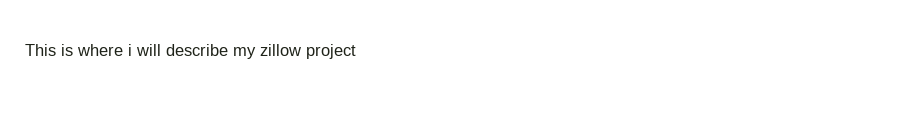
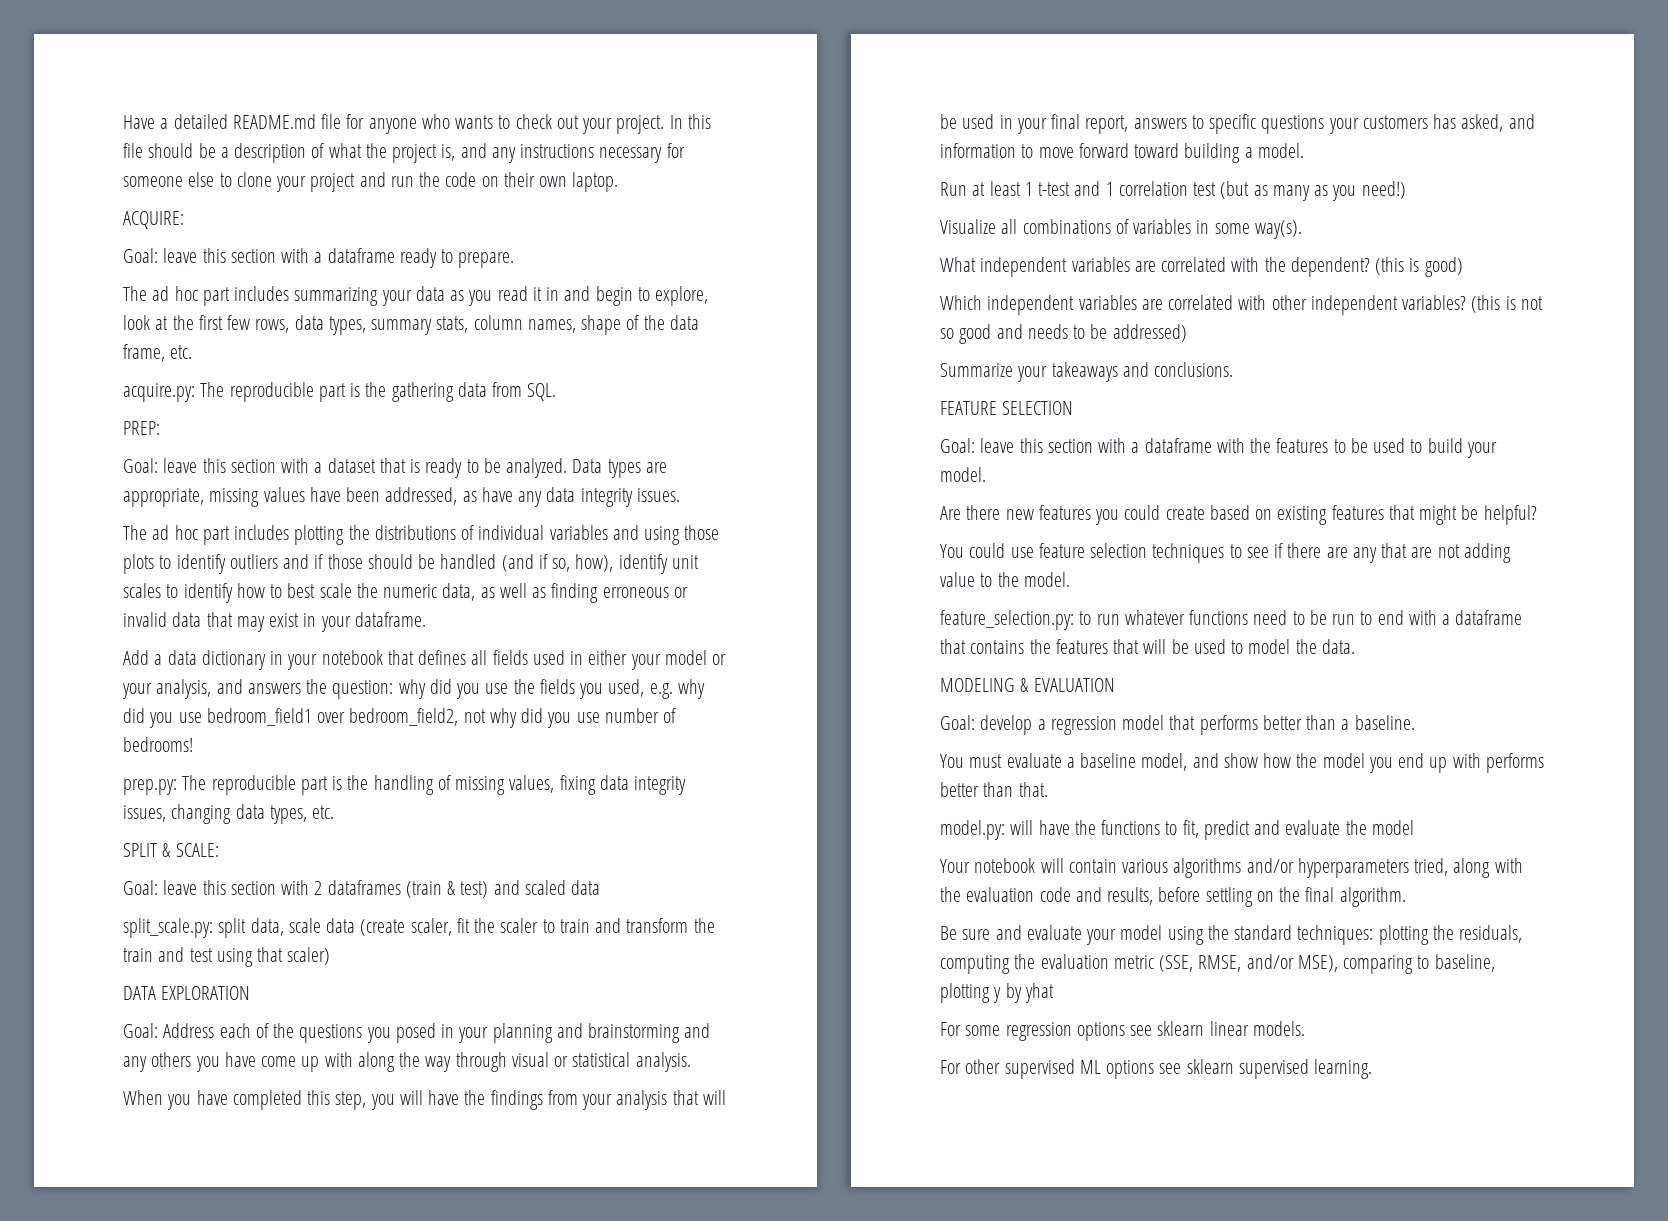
[25,44,356,59] This is where i will describe my zillow project -> [123,114,711,134] [123,143,685,163] [123,172,619,192] [123,211,184,229] [123,248,515,268] [123,286,709,306] [123,315,699,335] [123,344,193,362] [123,382,557,402] [123,421,160,435] [123,458,667,478] [123,487,680,507] [123,525,720,545] [123,554,699,574] [123,583,688,603] [123,612,426,632] [123,650,727,670] [122,679,705,699] [123,708,677,728] [123,737,193,752] [123,775,687,795] [123,804,335,824] [123,843,219,857] [123,880,601,898] [123,918,715,938] [123,947,331,967] [123,986,251,1000] [123,1023,711,1043] [123,1052,691,1072] [123,1090,726,1110] [940,114,1535,134] [940,143,1304,163] [940,181,1406,201] [940,219,1302,239] [940,257,1463,277] [940,295,1543,315] [940,324,1187,344] [940,362,1234,382] [940,401,1074,415] [940,438,1497,458] [940,467,986,482] [940,505,1537,525] [940,543,1511,563] [940,572,1070,587] [940,610,1523,630] [940,639,1355,654] [940,678,1115,692] [940,715,1415,735] [940,753,1544,773] [940,782,1048,797] [940,820,1414,840] [940,858,1523,878] [940,887,1406,907] [940,925,1523,945] [940,954,1495,974] [940,983,1054,1003] [940,1021,1305,1041] [940,1059,1373,1079] Have a detailed README.md file for anyone who wants to check out your project. In this file should be a description of what the project is, and any instructions necessary for someone else to clone your project and run the code on their own laptop. // ACQUIRE: // Goal: leave this section with a dataframe ready to prepare. // The ad hoc part includes summarizing your data as you read it in and begin to explore, look at the first few rows, data types, summary stats, column names, shape of the data frame, etc. // acquire.py: The reproducible part is the gathering data from SQL. // PREP: // Goal: leave this section with a dataset that is ready to be analyzed. Data types are appropriate, missing values have been addressed, as have any data integrity issues. // The ad hoc part includes plotting the distributions of individual variables and using those plots to identify outliers and if those should be handled (and if so, how), identify unit scales to identify how to best scale the numeric data, as well as finding erroneous or invalid data that may exist in your dataframe. // Add a data dictionary in your notebook that defines all fields used in either your model or your analysis, and answers the question: why did you use the fields you used, e.g. why did you use bedroom_field1 over bedroom_field2, not why did you use number of bedrooms! // prep.py: The reproducible part is the handling of missing values, fixing data integrity issues, changing data types, etc. // SPLIT & SCALE: // Goal: leave this section with 2 dataframes (train & test) and scaled data // split_scale.py: split data, scale data (create scaler, fit the scaler to train and transform the train and test using that scaler) // DATA EXPLORATION // Goal: Address each of the questions you posed in your planning and brainstorming and any others you have come up with along the way through visual or statistical analysis. // When you have completed this step, you will have the findings from your analysis that will be used in your final report, answers to specific questions your customers has asked, and information to move forward toward building a model. // Run at least 1 t-test and 1 correlation test (but as many as you need!) // Visualize all combinations of variables in some way(s). // What independent variables are correlated with the dependent? (this is good) // Which independent variables are correlated with other independent variables? (this is not so good and needs to be addressed) // Summarize your takeaways and conclusions. // FEATURE SELECTION // Goal: leave this section with a dataframe with the features to be used to build your model. // Are there new features you could create based on existing features that might be helpful? // You could use feature selection techniques to see if there are any that are not adding value to the model. // feature_selection.py: to run whatever functions need to be run to end with a dataframe that contains the features that will be used to model the data. // MODELING & EVALUATION // Goal: develop a regression model that performs better than a baseline. // You must evaluate a baseline model, and show how the model you end up with performs better than that. // model.py: will have the functions to fit, predict and evaluate the model // Your notebook will contain various algorithms and/or hyperparameters tried, along with the evaluation code and results, before settling on the final algorithm. // Be sure and evaluate your model using the standard techniques: plotting the residuals, computing the evaluation metric (SSE, RMSE, and/or MSE), comparing to baseline, plotting y by yhat // For some regression options see sklearn linear models. // For other supervised ML options see sklearn supervised learning.

